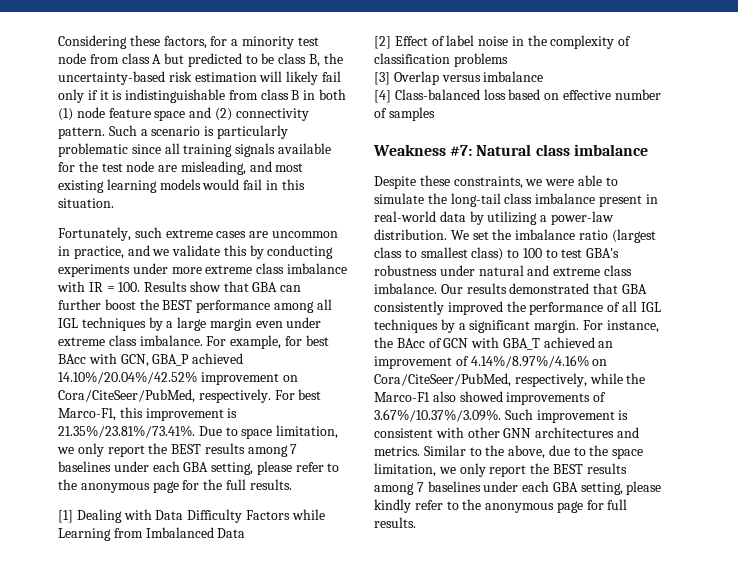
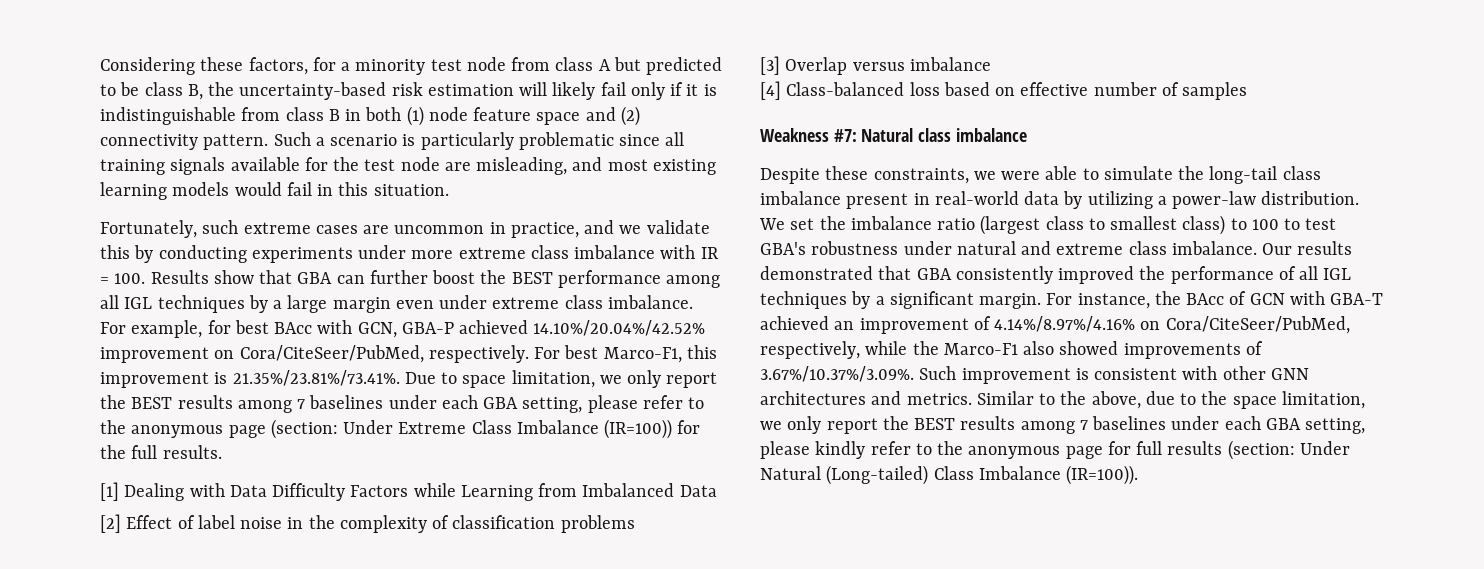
[152,354,190,366] GBA_P -> [401,322,454,334] GBA-P
(179, 487) none -> [270,419,673,439] (section: Under Extreme Class Imbalance (IR=100))
[502,338,540,350] GBA_T -> [1330,293,1384,305] GBA-T
[374,517,416,528] results. -> [1167,440,1350,460] [760,465,1139,485] results (section: Under Natural (Long-tailed) Class Imbalance (IR=100)).

